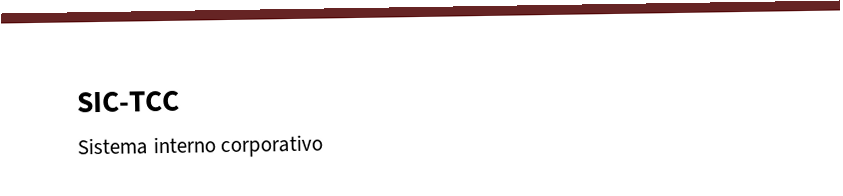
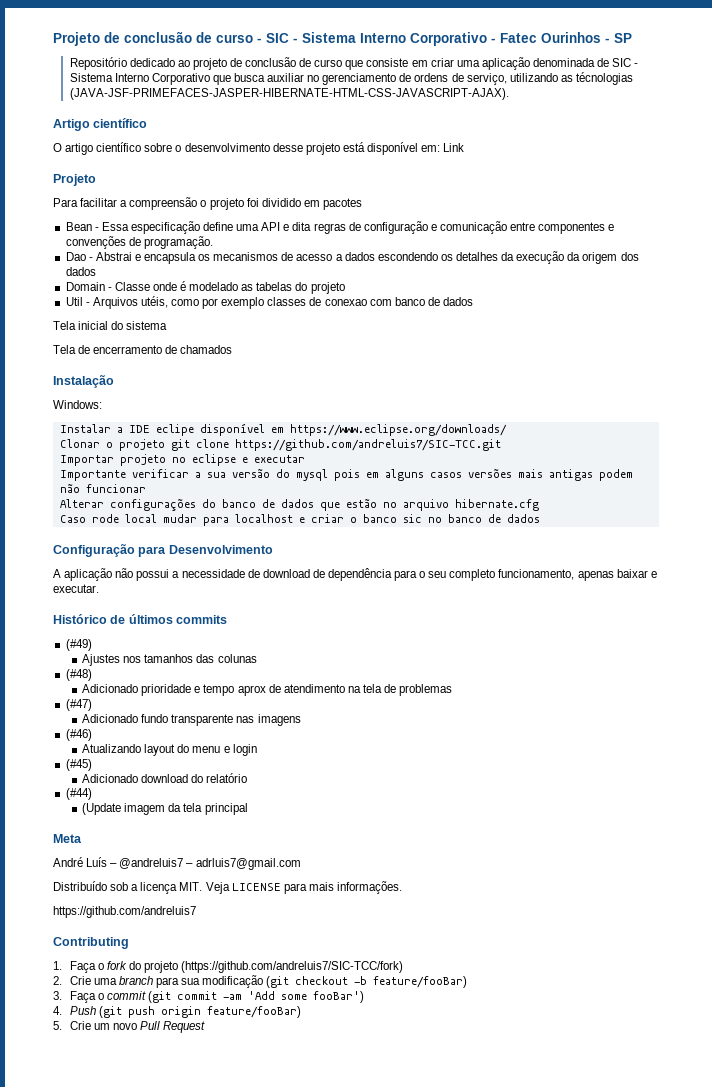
[76,90,180,113] [77,134,324,158] SIC-TCC // Sistema interno corporativo -> [53,31,632,46] [69,57,639,70] [69,72,633,85] [69,88,509,100] [53,118,148,131] [53,142,465,155] [53,174,96,186] [53,197,362,210] [65,221,615,234] [65,236,213,249] [65,251,639,264] [65,267,96,276] [65,281,345,294] [65,296,474,309] [53,321,168,330] [53,345,233,354] [53,375,114,388] [53,400,102,409] [59,423,507,436] [59,439,501,451] [59,454,305,466] [59,469,633,481] [59,484,146,493] [59,499,539,511] [59,514,540,526] [53,544,273,557] [53,568,657,581] [53,584,99,593] [53,614,228,624] [65,639,92,651] [82,654,257,666] [65,669,92,681] [82,684,453,696] [65,699,92,711] [82,714,301,726] [65,729,92,741] [82,744,257,756] [65,759,92,771] [82,773,248,783] [65,788,92,800] [82,803,248,815] [53,834,82,843] [53,857,301,870] [53,881,402,894] [53,906,196,918] [53,937,129,949] [53,961,404,973] [53,975,468,988] [53,991,364,1003] [53,1006,301,1018] [53,1021,205,1033] Projeto de conclusão de curso - SIC - Sistema Interno Corporativo - Fatec Ourinhos - SP // Repositório dedicado ao projeto de conclusão de curso que consiste em criar uma aplicação denominada de SIC - Sistema Interno Corporativo que busca auxiliar no gerenciamento de ordens de serviço, utilizando as técnologias (JAVA-JSF-PRIMEFACES-JASPER-HIBERNATE-HTML-CSS-JAVASCRIPT-AJAX). // Artigo científico // O artigo científico sobre o desenvolvimento desse projeto está disponível em: Link // Projeto // Para facilitar a compreensão o projeto foi dividido em pacotes // Bean - Essa especificação define uma API e dita regras de configuração e comunicação entre componentes e convenções de programação. // Dao - Abstrai e encapsula os mecanismos de acesso a dados escondendo os detalhes da execução da origem dos dados // Domain - Classe onde é modelado as tabelas do projeto // Util - Arquivos utéis, como por exemplo classes de conexao com banco de dados // Tela inicial do sistema // Tela de encerramento de chamados // Instalação // Windows: // Instalar a IDE eclipe disponível em https://www.eclipse.org/downloads/ // Clonar o projeto git clone https://github.com/andreluis7/SIC-TCC.git // Importar projeto no eclipse e executar // Importante verificar a sua versão do mysql pois em alguns casos versões mais antigas podem não funcionar // Alterar configurações do banco de dados que estão no arquivo hibernate.cfg // Caso rode local mudar para localhost e criar o banco sic no banco de dados // Configuração para Desenvolvimento // A aplicação não possui a necessidade de download de dependência para o seu completo funcionamento, apenas baixar e executar. // Histórico de últimos commits // (#49) // Ajustes nos tamanhos das colunas // (#48) // Adicionado prioridade e tempo aprox de atendimento na tela de problemas // (#47) // Adicionado fundo transparente nas imagens // (#46) // Atualizando layout do menu e login // (#45) // Adicionado download do relatório // (#44) // (Update imagem da tela principal // Meta // André Luís – @andreluis7 – adrluis7@gmail.com // Distribuído sob a licença MIT. Veja LICENSE para mais informações. // https://github.com/andreluis7 // Contributing // 1. Faça o fork do projeto (https://github.com/andreluis7/SIC-TCC/fork) // 2. Crie uma branch para sua modificação (git checkout -b feature/fooBar) // 3. Faça o commit (git commit -am 'Add some fooBar') // 4. Push (git push origin feature/fooBar) // 5. Crie um novo Pull Request

